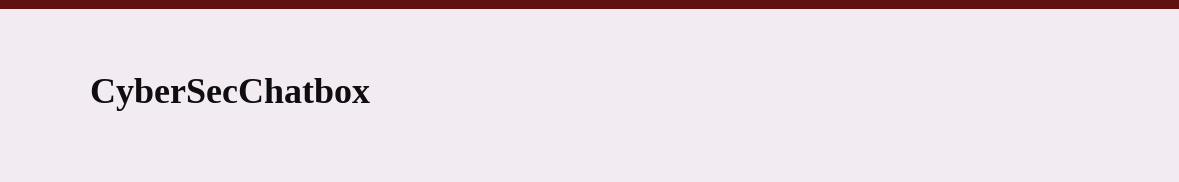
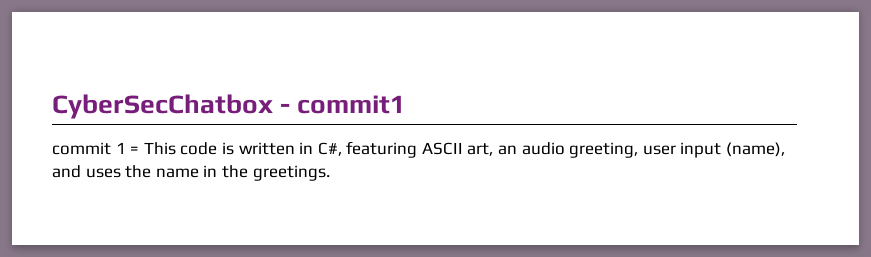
(370, 94) none -> [280,95,406,114] [52,141,786,158] [52,165,330,181] - commit1 // commit 1 = This code is written in C#, featuring ASCII art, an audio greeting, user input (name), and uses the name in the greetings.

